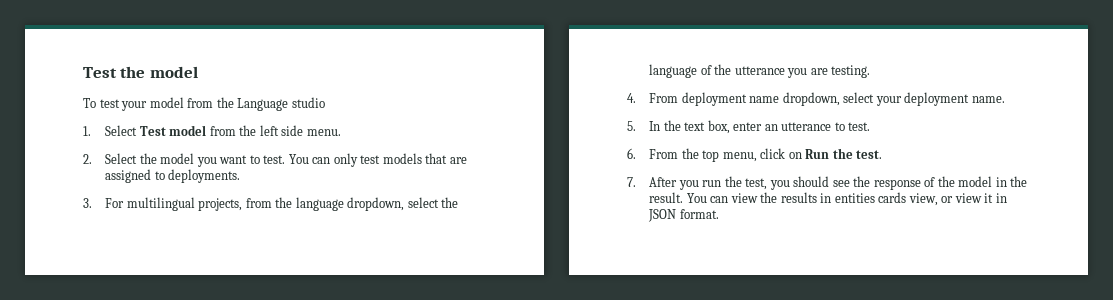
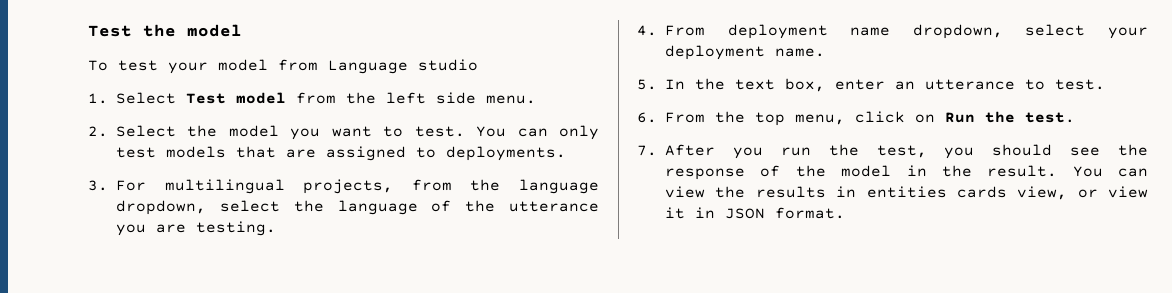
[216,97,234,108] the -> (318, 65) none

